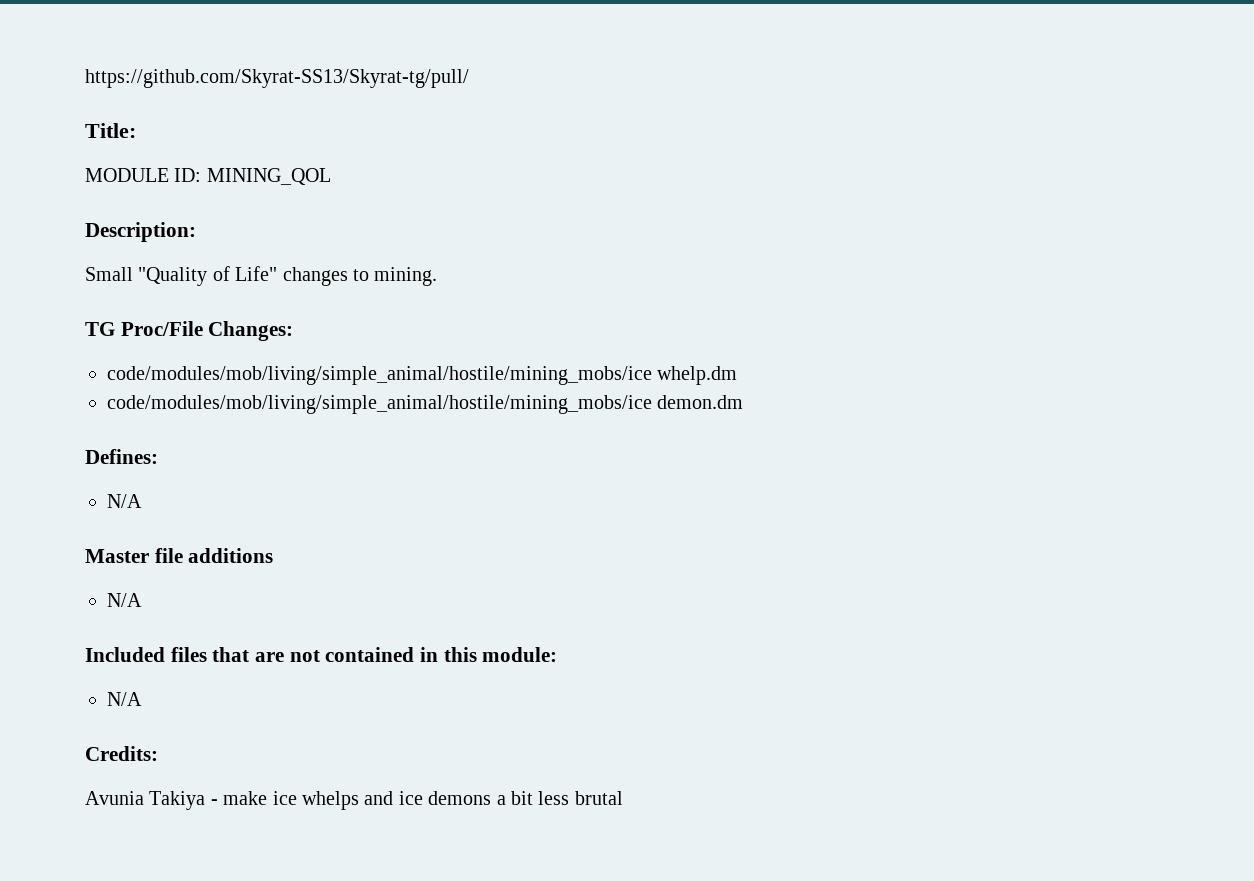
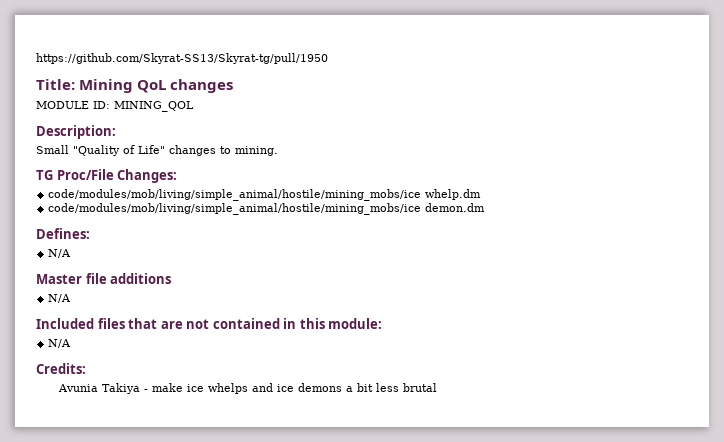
[85,69,469,88] https://github.com/Skyrat-SS13/Skyrat-tg/pull/ -> [36,53,328,64] https://github.com/Skyrat-SS13/Skyrat-tg/pull/1950
(136, 130) none -> [79,79,234,93] Mining QoL changes

